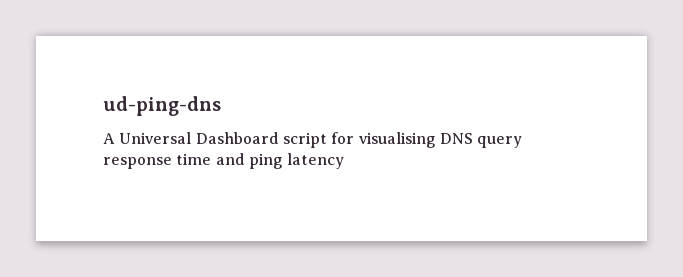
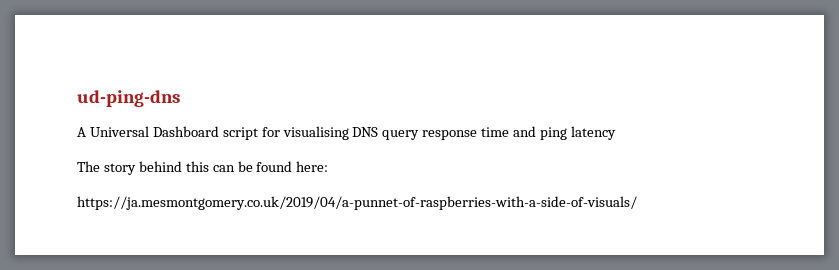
(345, 161) none -> [77,161,329,175] [77,196,637,210] // The story behind this can be found here: // https://ja.mesmontgomery.co.uk/2019/04/a-punnet-of-raspberries-with-a-side-of-visuals/

